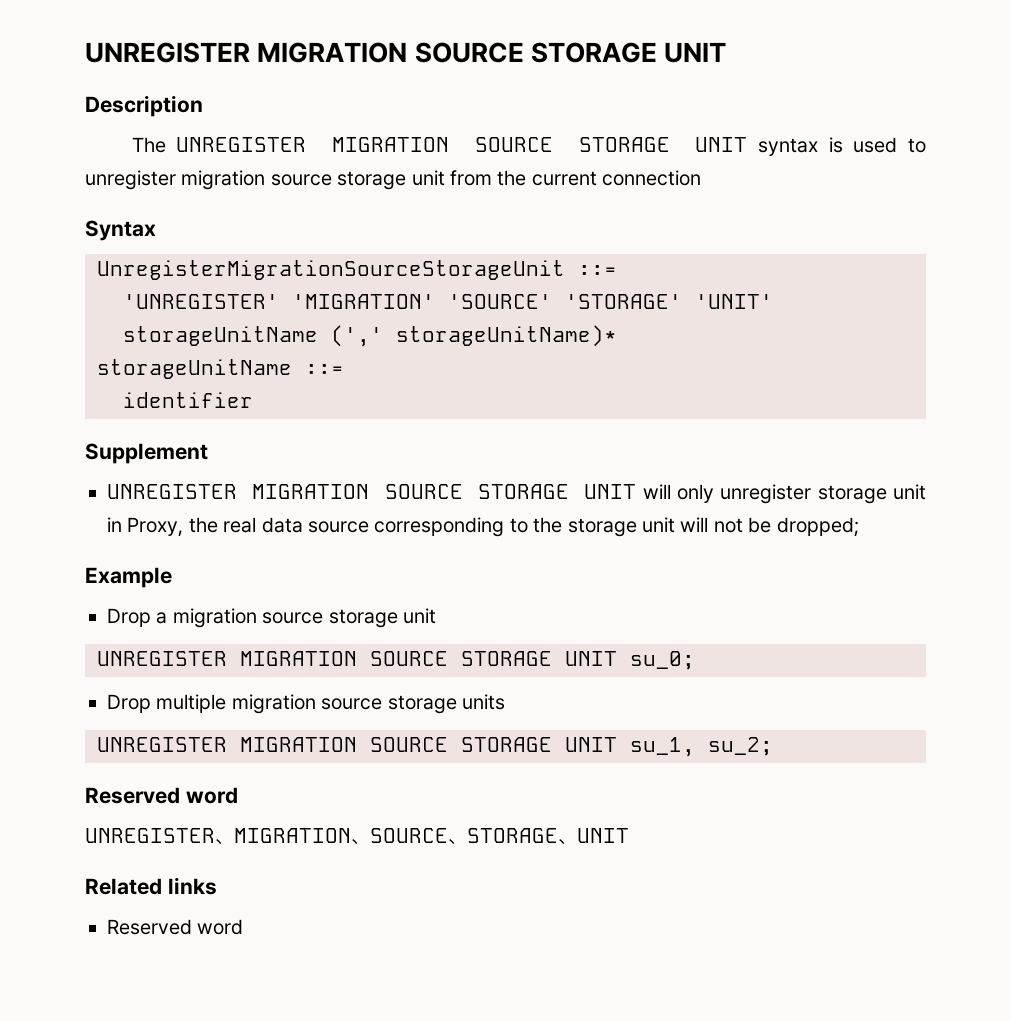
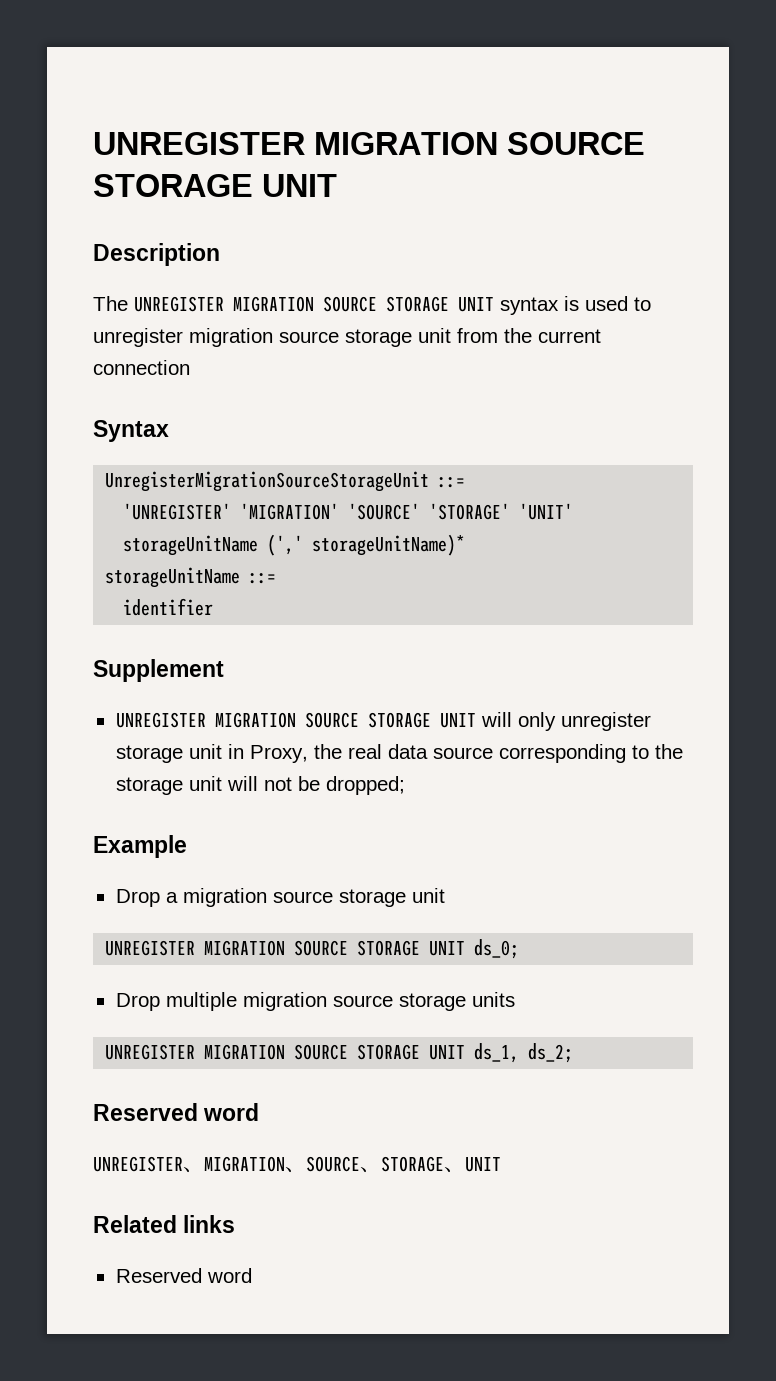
[630,651,695,670] su_0; -> [474,939,520,959] ds_0;
[630,737,773,757] su_1, su_2; -> [474,1043,574,1063] ds_1, ds_2;

